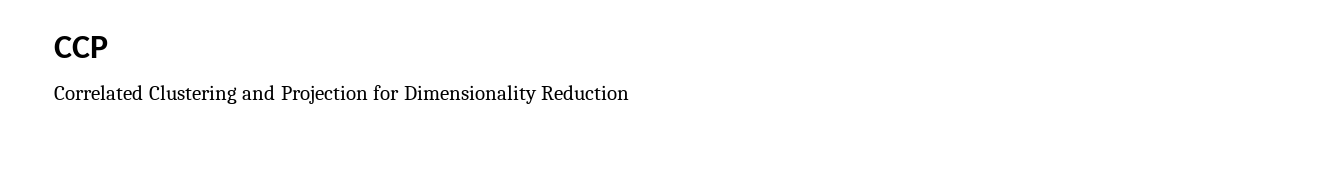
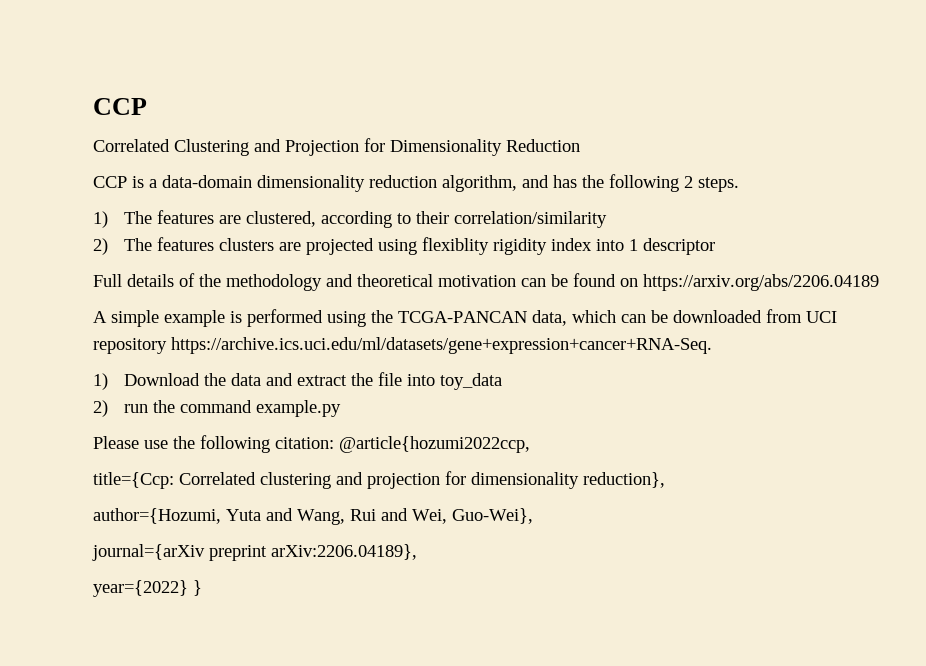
(630, 92) none -> [93,174,739,192] [93,210,608,228] [93,237,716,255] [93,273,879,291] [93,309,837,327] [93,337,712,354] [93,372,503,390] [93,400,342,417] [93,435,530,453] [93,471,665,489] [93,508,533,525] [92,544,417,561] [93,580,202,597] // CCP is a data-domain dimensionality reduction algorithm, and has the following 2 steps. // 1) The features are clustered, according to their correlation/similarity // 2) The features clusters are projected using flexiblity rigidity index into 1 descriptor // Full details of the methodology and theoretical motivation can be found on https://arxiv.org/abs/2206.04189 // A simple example is performed using the TCGA-PANCAN data, which can be downloaded from UCI repository https://archive.ics.uci.edu/ml/datasets/gene+expression+cancer+RNA-Seq. // 1) Download the data and extract the file into toy_data // 2) run the command example.py // Please use the following citation: @article{hozumi2022ccp, // title={Ccp: Correlated clustering and projection for dimensionality reduction}, // author={Hozumi, Yuta and Wang, Rui and Wei, Guo-Wei}, // journal={arXiv preprint arXiv:2206.04189}, // year={2022} }

